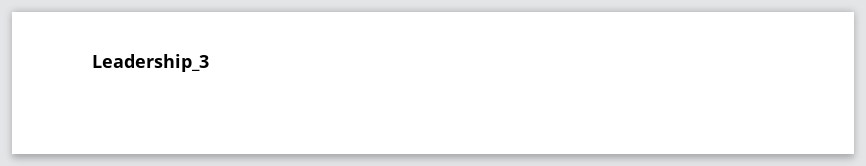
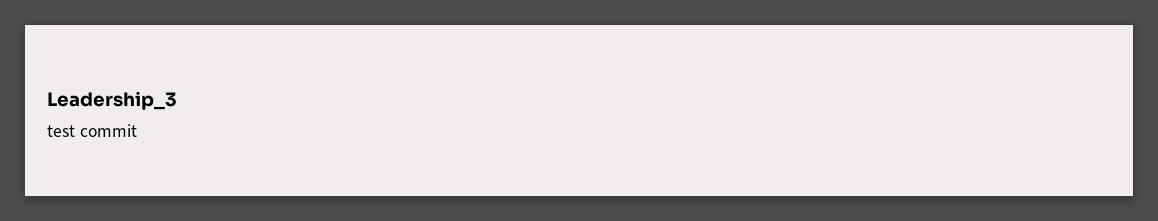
(209, 63) none -> [47,124,137,137] // test commit

